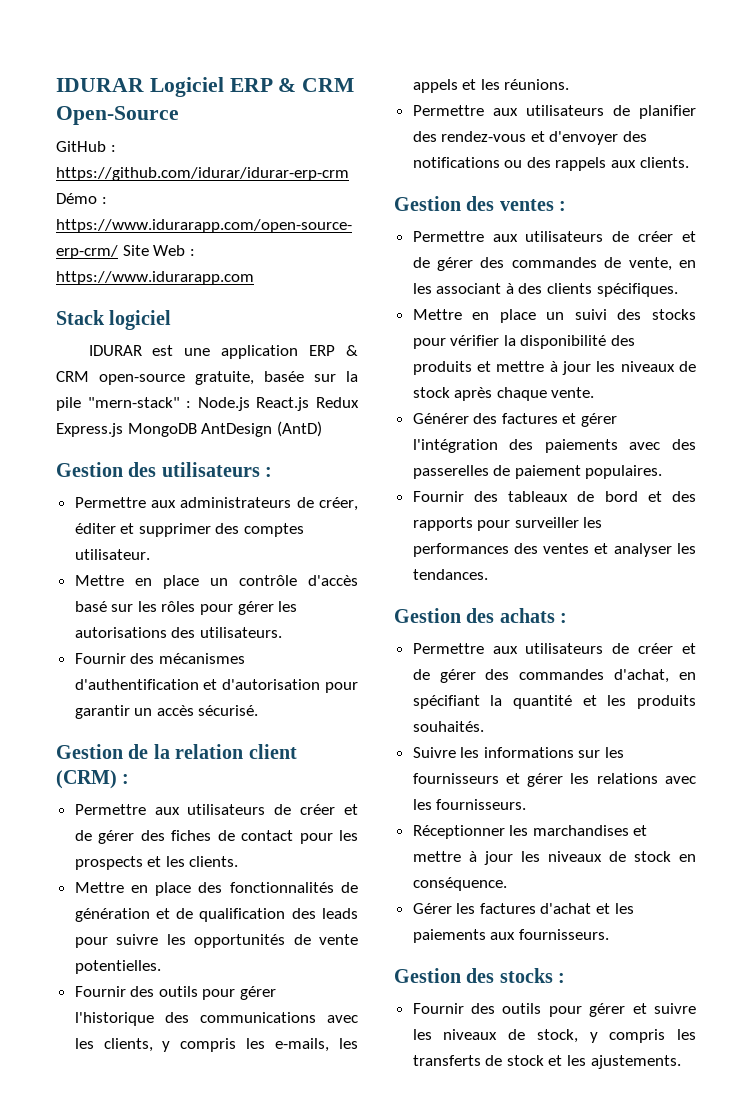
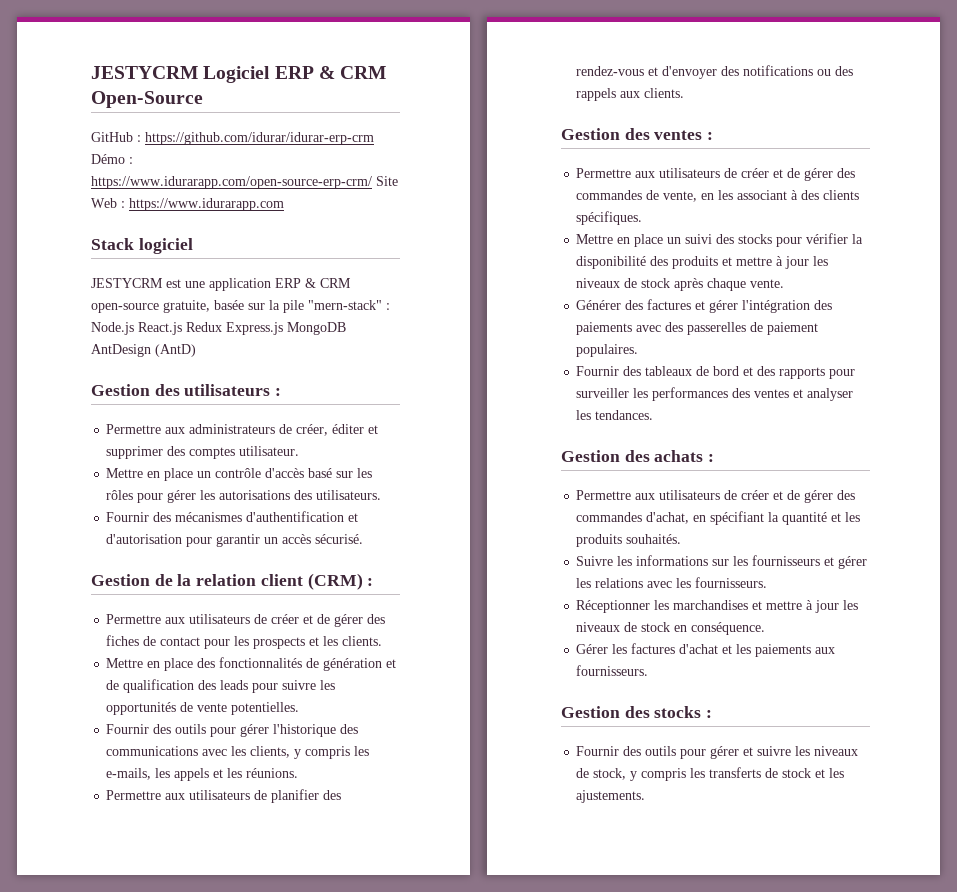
[56,78,144,92] IDURAR -> [91,66,198,79] JESTYCRM
[88,345,142,356] IDURAR -> [91,278,163,288] JESTYCRM

